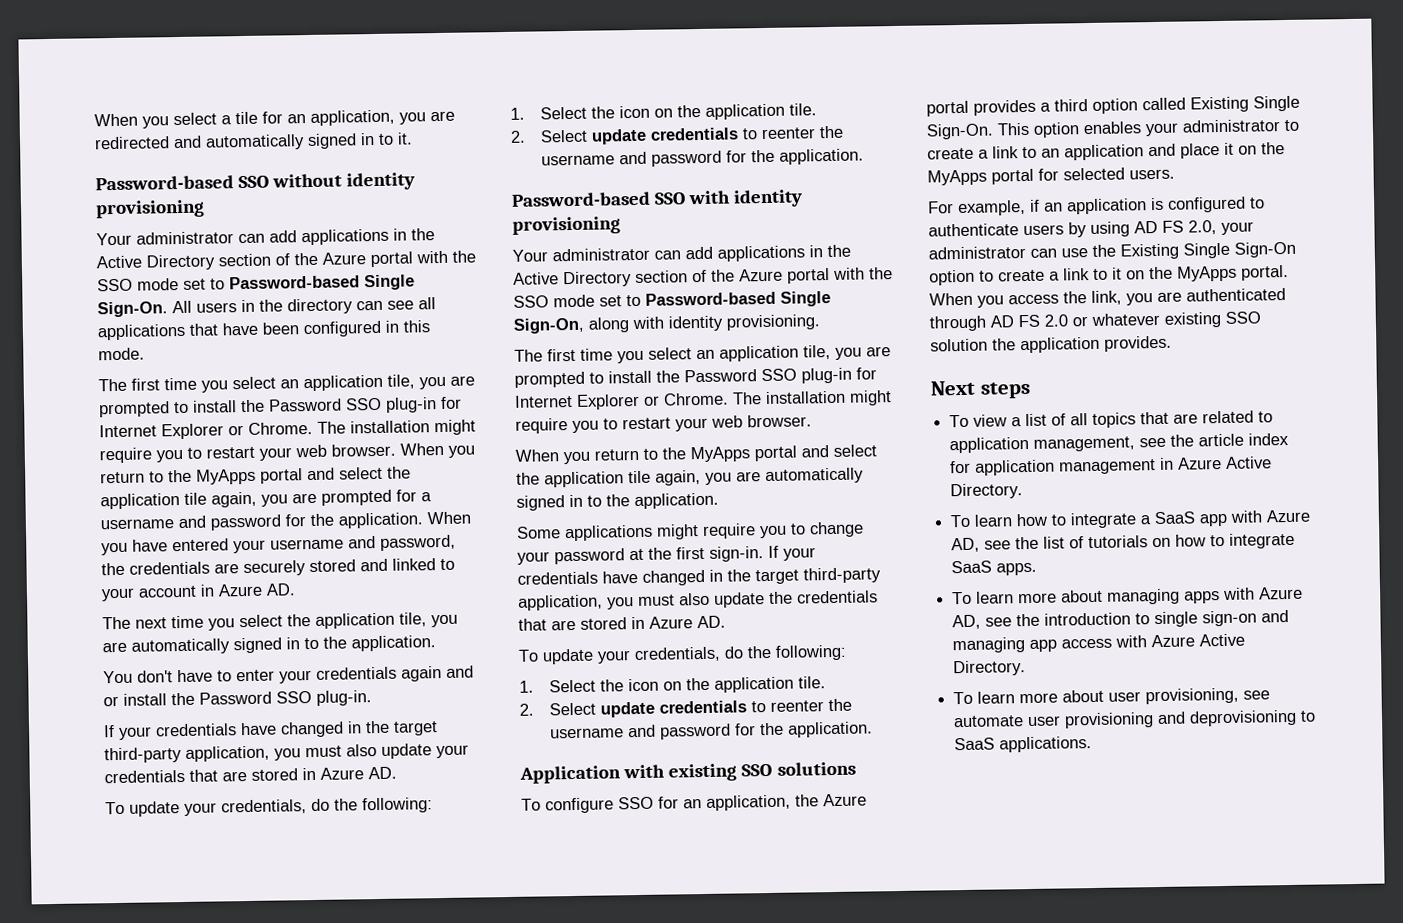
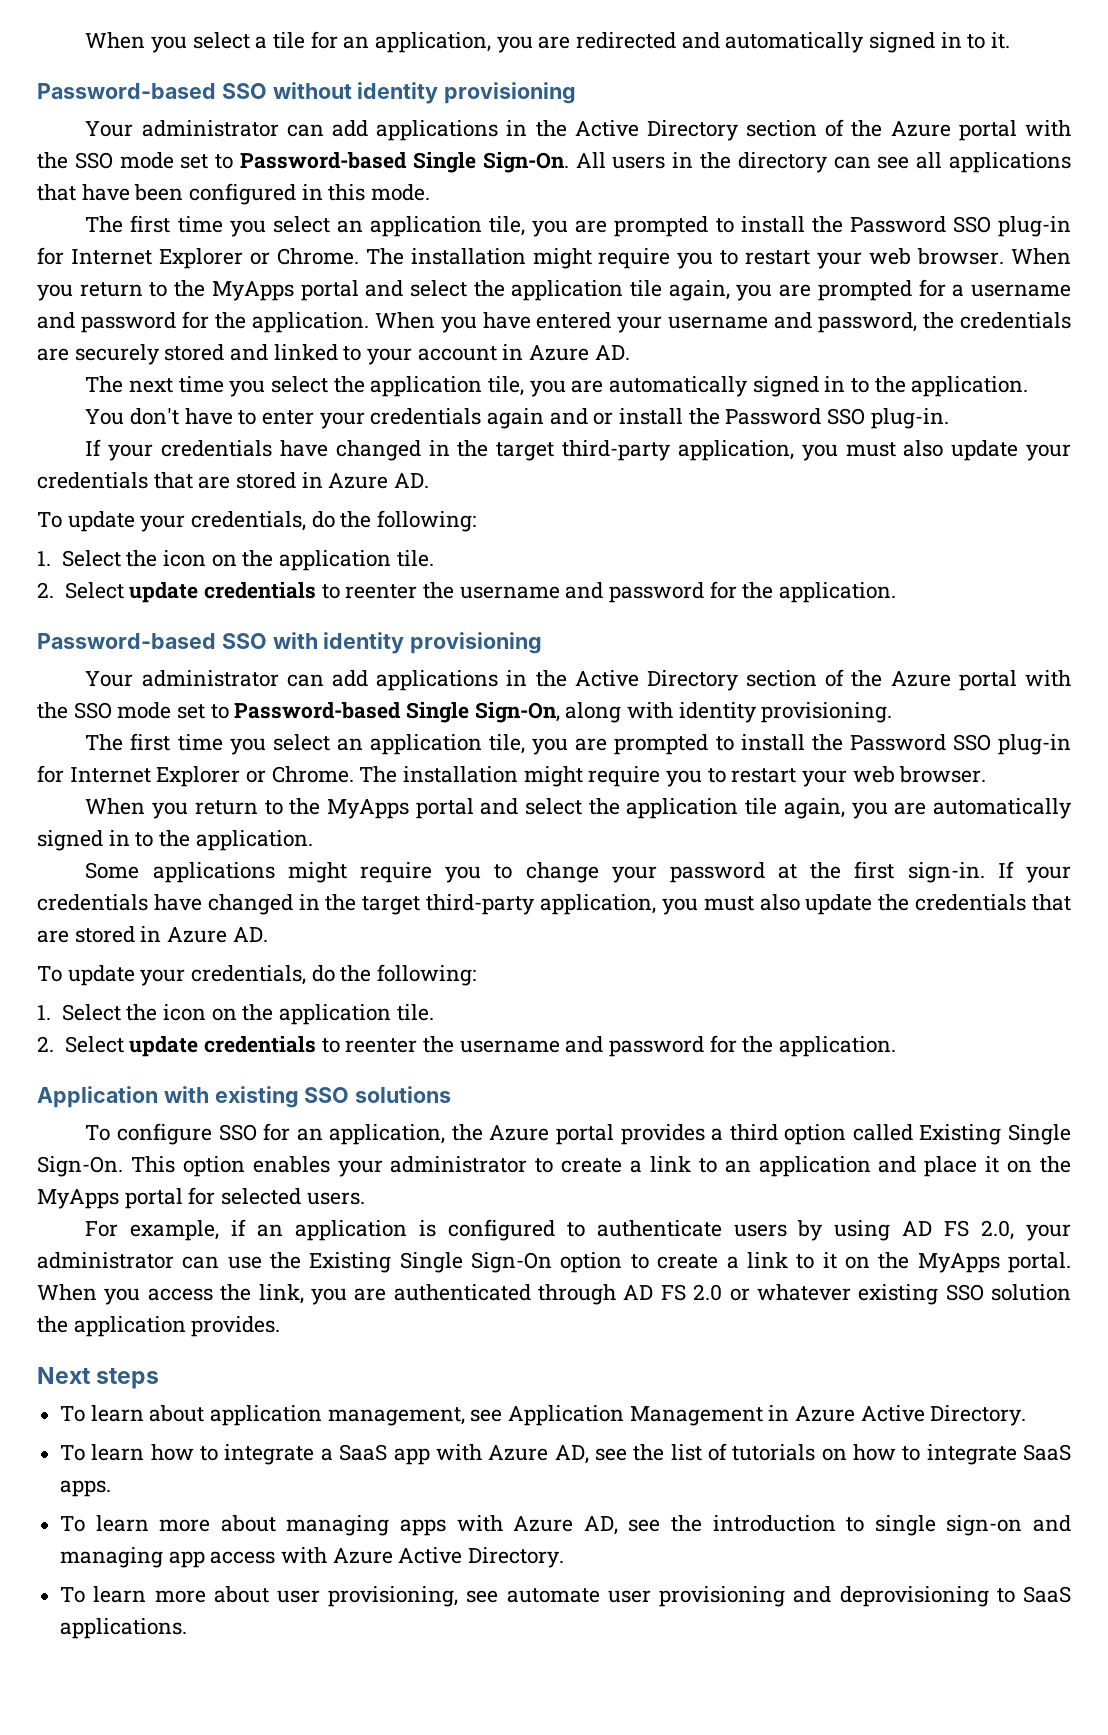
[973,410,1274,428] [949,432,1290,454] [950,459,1157,476] view a list of all topics that are related to application management, see the article index for application management -> [90,1405,763,1426] learn about application management, see Application Management

